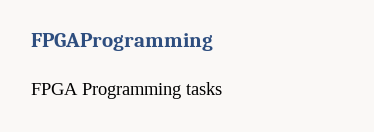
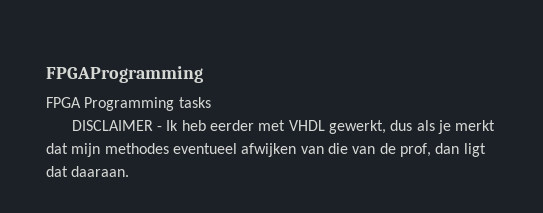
(222, 88) none -> [71,120,496,134] [46,143,486,157] [46,166,130,177] // DISCLAIMER - Ik heb eerder met VHDL gewerkt, dus als je merkt dat mijn methodes eventueel afwijken van die van de prof, dan ligt dat daaraan.

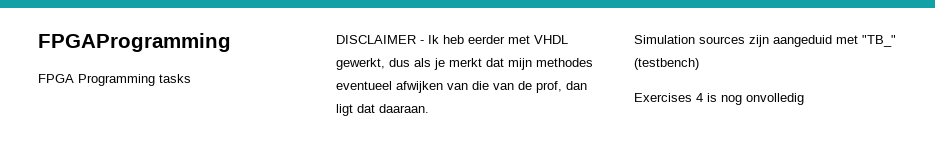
(130, 171) none -> [634,35,896,47] [634,58,699,70] [634,93,804,105] // Simulation sources zijn aangeduid met "TB_" (testbench) // Exercises 4 is nog onvolledig

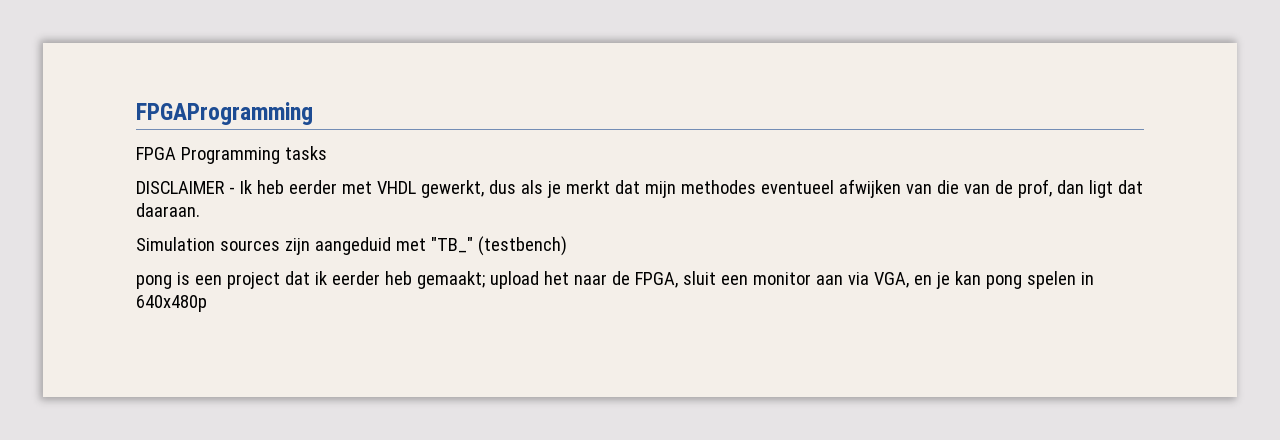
[634,93,804,105] Exercises 4 is nog onvolledig -> [136,271,1094,289] [136,295,207,312] pong is een project dat ik eerder heb gemaakt; upload het naar de FPGA, sluit een monitor aan via VGA, en je kan pong spelen in 640x480p

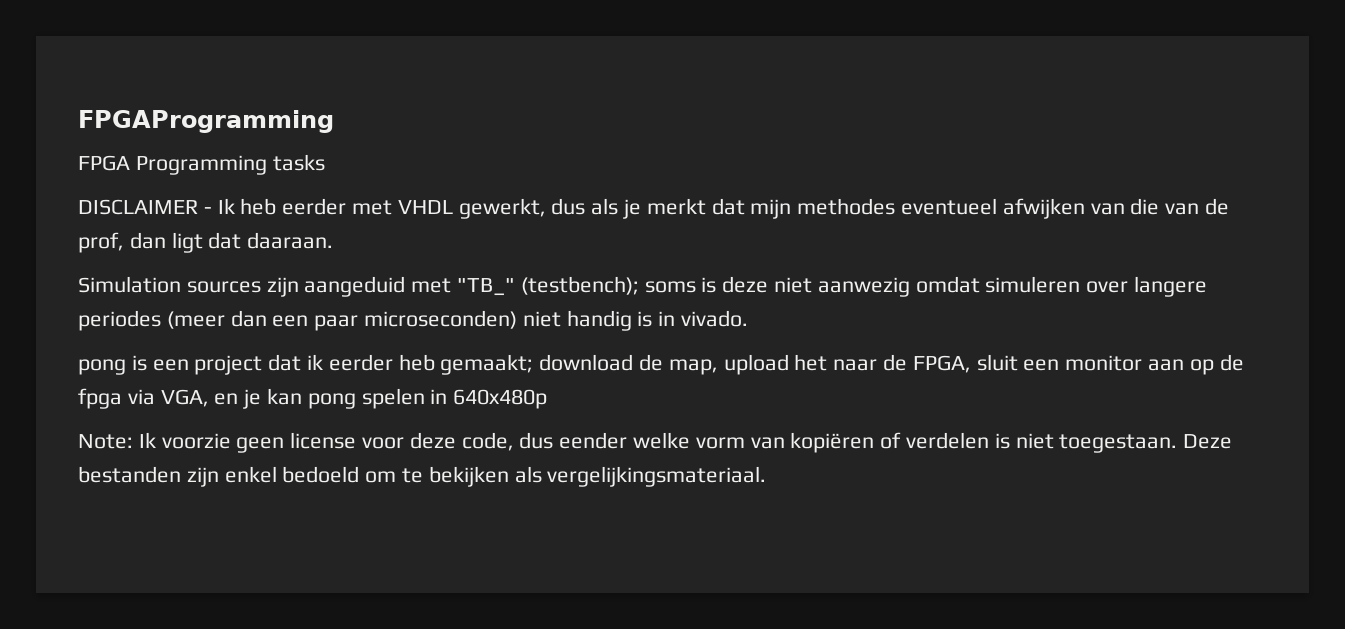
[477,236,567,256] (testbench) -> [520,276,1208,297] [78,310,749,331] (testbench); soms is deze niet aanwezig omdat simuleren over langere periodes (meer dan een paar microseconden) niet handig is in vivado.
(485, 280) none -> [539,354,718,375] download de map,
(843, 280) none -> [1189,354,1244,375] [78,388,122,409] op de fpga
(207, 303) none -> [78,432,1233,453] [78,466,767,487] // Note: Ik voorzie geen license voor deze code, dus eender welke vorm van kopiëren of verdelen is niet toegestaan. Deze bestanden zijn enkel bedoeld om te bekijken als vergelijkingsmateriaal.

